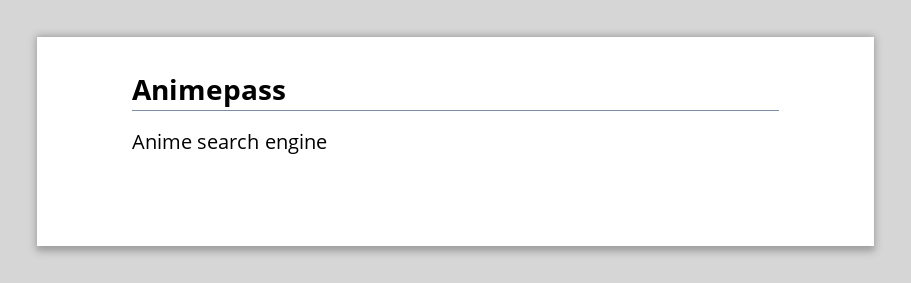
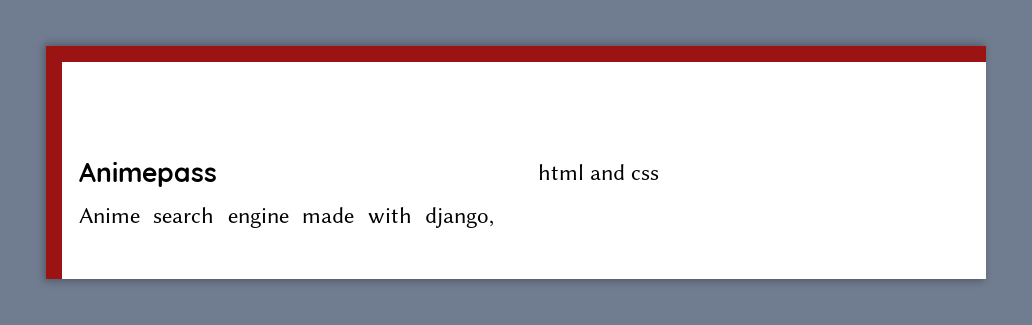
(327, 143) none -> [302,207,494,228] [538,164,660,180] made with django, html and css

